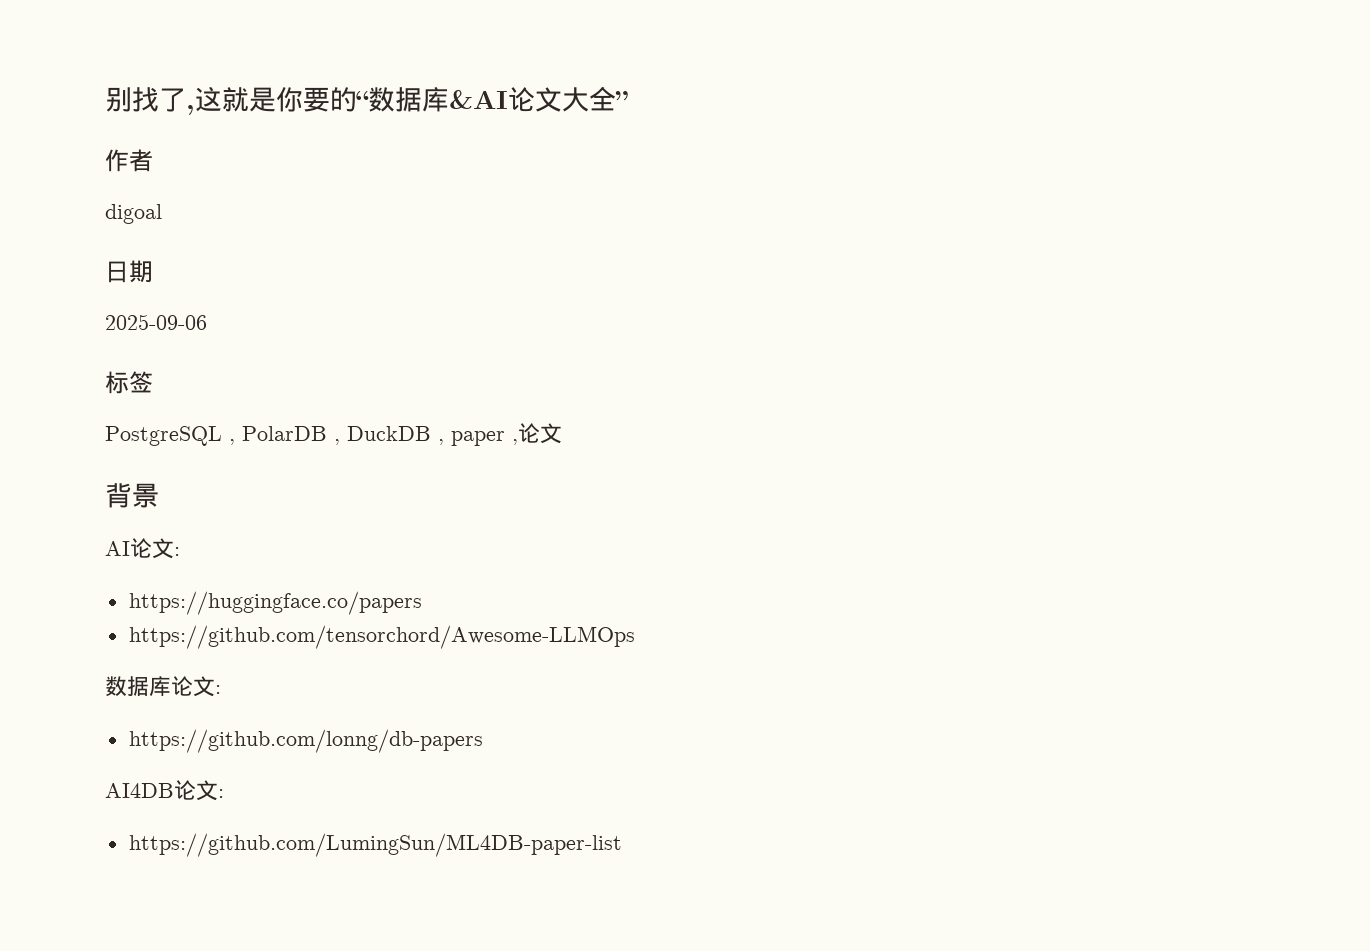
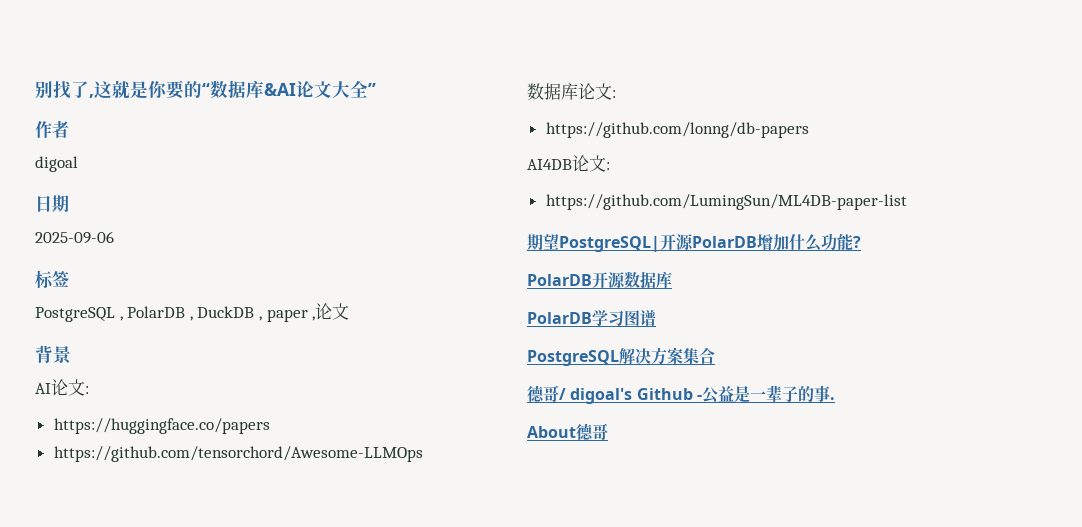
(622, 845) none -> [527,233,861,252] [527,271,672,289] [527,309,656,327] [527,347,715,366] [527,385,835,404] [527,423,608,440] // 期望PostgreSQL|开源PolarDB增加什么功能? // PolarDB开源数据库 // PolarDB学习图谱 // PostgreSQL解决方案集合 // 德哥/ digoal's Github -公益是一辈子的事. // About德哥

